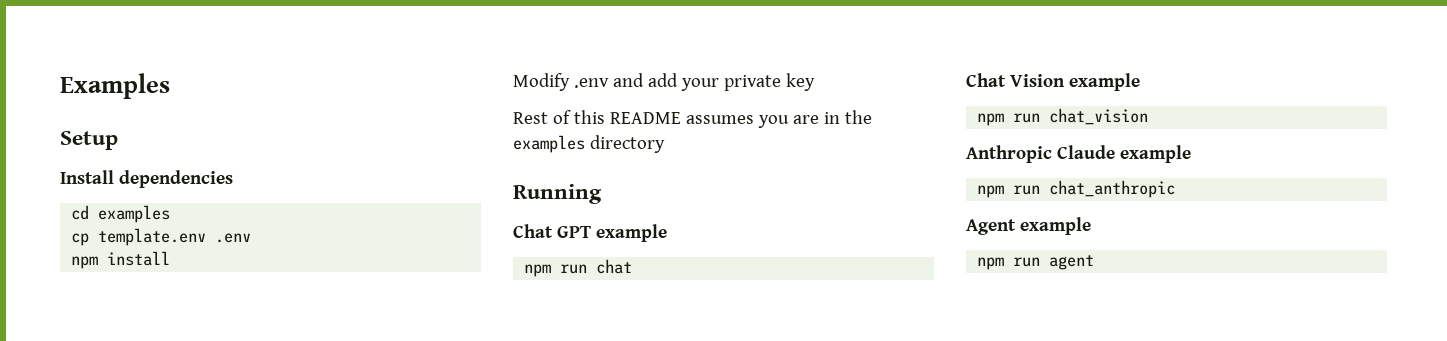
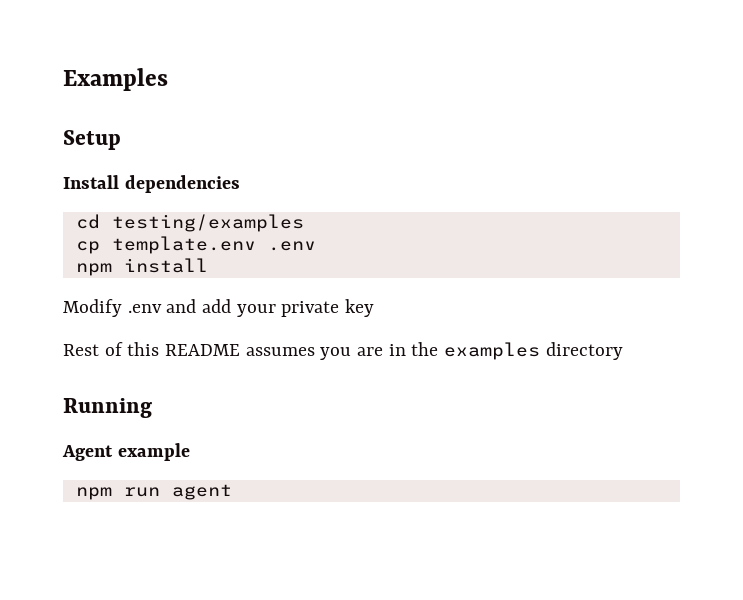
[98,205,171,223] examples -> [111,214,304,232] testing/examples
[513,224,667,242] [524,259,633,277] [966,73,1140,91] [977,108,1149,126] [966,145,1191,163] [977,180,1176,198] // Chat GPT example // npm run chat // Chat Vision example // npm run chat_vision // Anthropic Claude example // npm run chat_anthropic -> (152, 408) none

